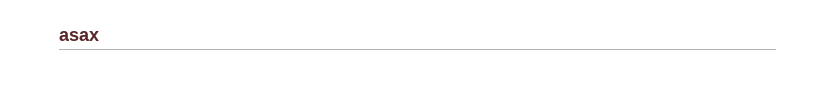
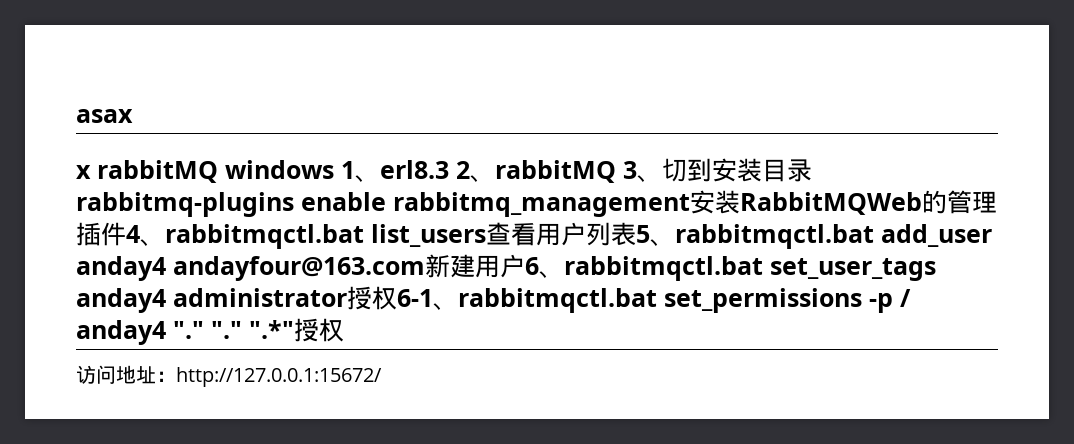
(99, 36) none -> [76,158,812,183] [76,190,997,217] [76,222,992,249] [76,254,936,281] [76,286,911,313] [76,318,344,345] [76,365,382,387] // x rabbitMQ windows 1、erl8.3 2、rabbitMQ 3、切到安装目录rabbitmq-plugins enable rabbitmq_management安装RabbitMQWeb的管理插件4、rabbitmqctl.bat list_users查看用户列表5、rabbitmqctl.bat add_user anday4 andayfour@163.com新建用户6、rabbitmqctl.bat set_user_tags anday4 administrator授权6-1、rabbitmqctl.bat set_permissions -p / anday4 "." "." ".*"授权 // 访问地址：http://127.0.0.1:15672/

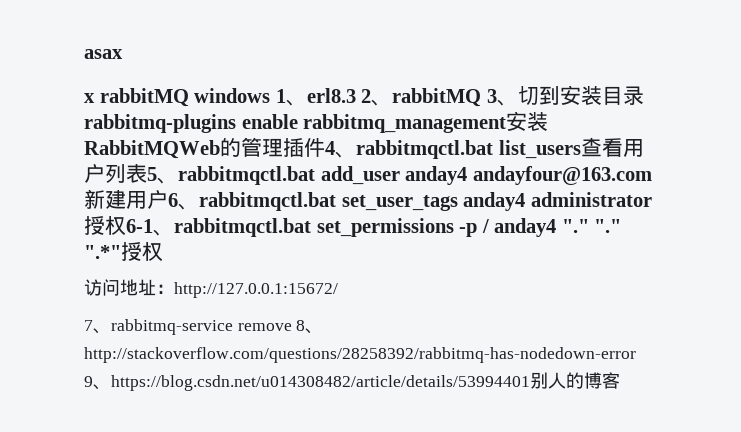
(382, 377) none -> [84,319,324,335] [84,347,636,363] [84,372,620,391] // 7、rabbitmq-service remove 8、http://stackoverflow.com/questions/28258392/rabbitmq-has-nodedown-error 9、https://blog.csdn.net/u014308482/article/details/53994401别人的博客

